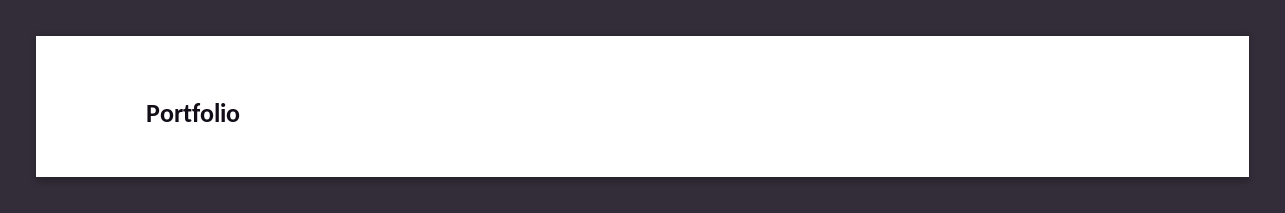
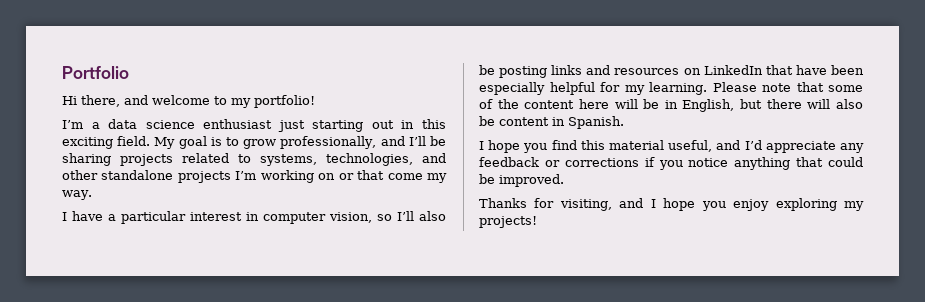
(240, 112) none -> [62,95,315,108] [62,119,446,132] [62,136,446,149] [62,153,446,166] [62,170,448,183] [62,190,92,200] [62,211,446,224] [479,65,864,78] [479,82,863,95] [479,99,863,112] [479,116,624,129] [479,140,864,153] [479,157,863,170] [479,174,564,187] [479,198,865,211] [479,216,537,228] // Hi there, and welcome to my portfolio! // I’m a data science enthusiast just starting out in this exciting field. My goal is to grow professionally, and I’ll be sharing projects related to systems, technologies, and other standalone projects I’m working on or that come my way. // I have a particular interest in computer vision, so I’ll also be posting links and resources on LinkedIn that have been especially helpful for my learning. Please note that some of the content here will be in English, but there will also be content in Spanish. // I hope you find this material useful, and I’d appreciate any feedback or corrections if you notice anything that could be improved. // Thanks for visiting, and I hope you enjoy exploring my projects!

